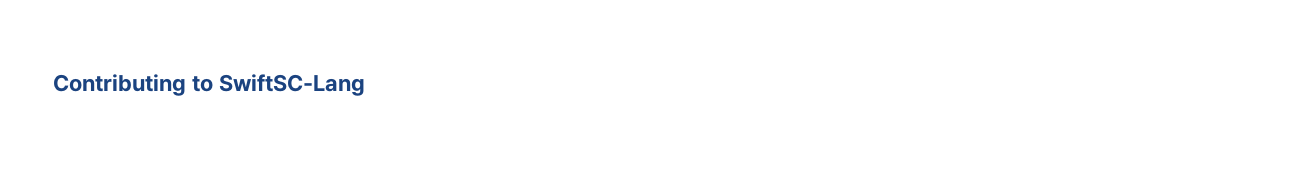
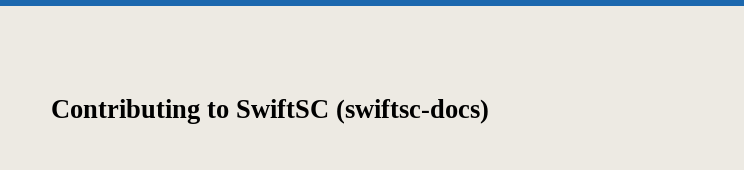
[219,74,366,96] SwiftSC-Lang -> [236,99,490,124] SwiftSC (swiftsc-docs)

